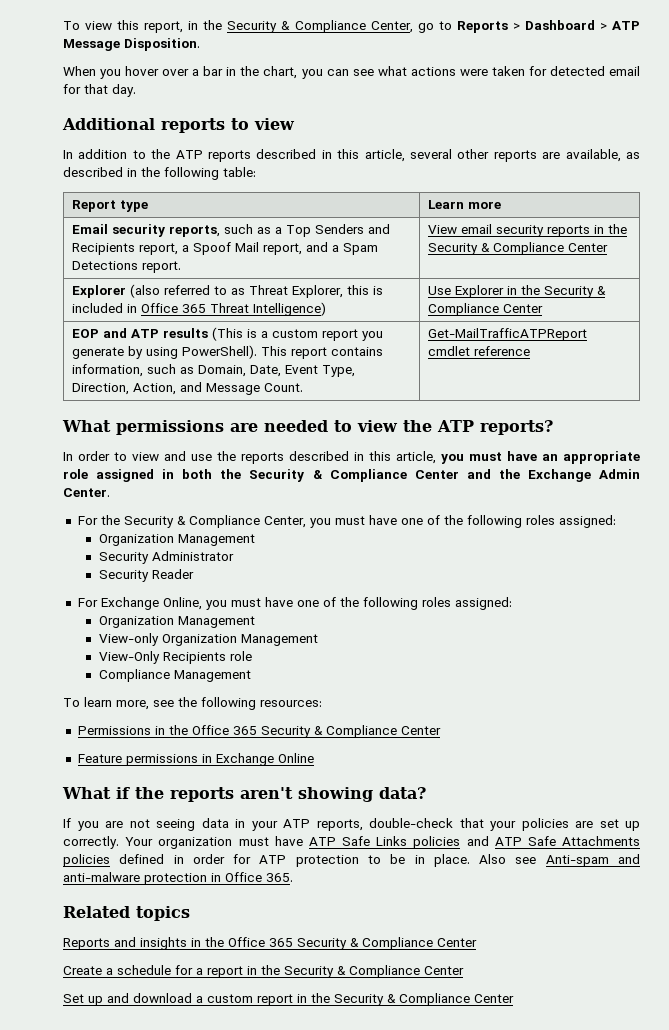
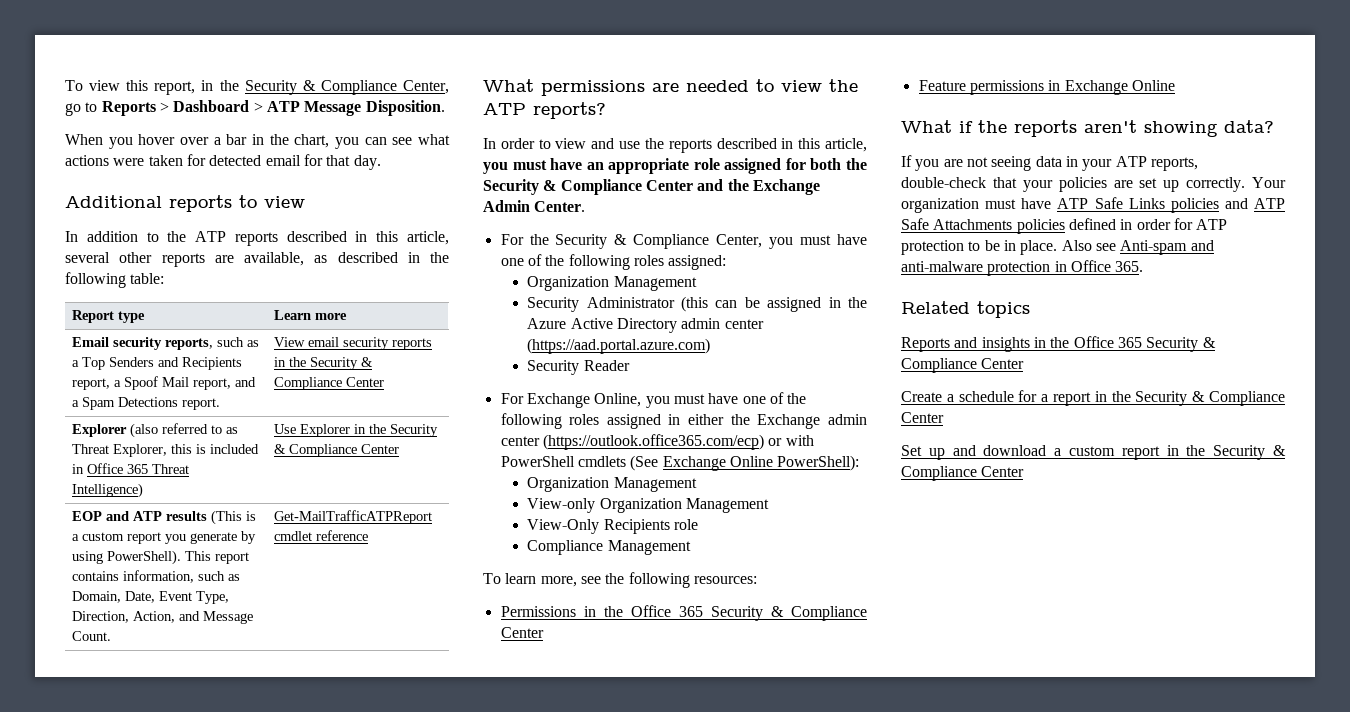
[162,469,175,479] in -> [785,158,806,170] for
(234, 556) none -> [681,296,867,312] [527,318,764,333] [527,338,711,354] (this can be assigned in the Azure Active Directory admin center (https://aad.portal.azure.com)
[454,597,512,610] assigned: -> [606,414,867,429] [500,434,814,450] [500,455,860,471] assigned in either the Exchange admin center (https://outlook.office365.com/ecp) or with PowerShell cmdlets (See Exchange Online PowerShell):

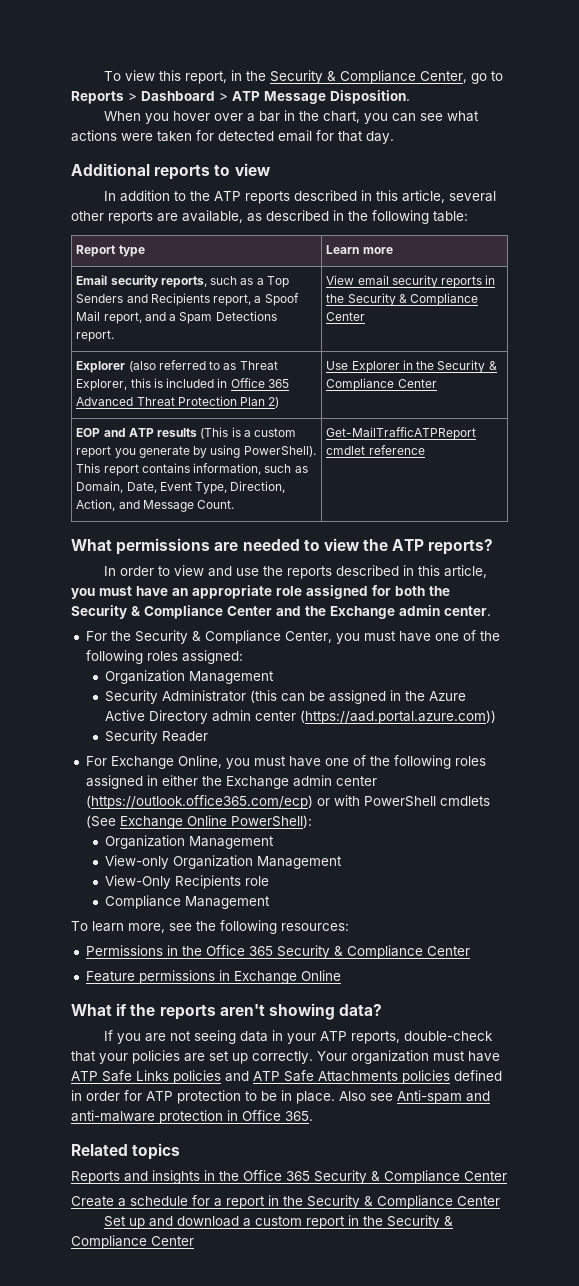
[152,464,190,474] [72,483,144,498] Threat Intelligence) -> [76,396,280,408] Advanced Threat Protection Plan 2)
[483,200,586,212] Admin Center. -> [399,605,491,616] admin center.
[527,338,711,354] (https://aad.portal.azure.com) -> [299,710,496,724] (https://aad.portal.azure.com))

